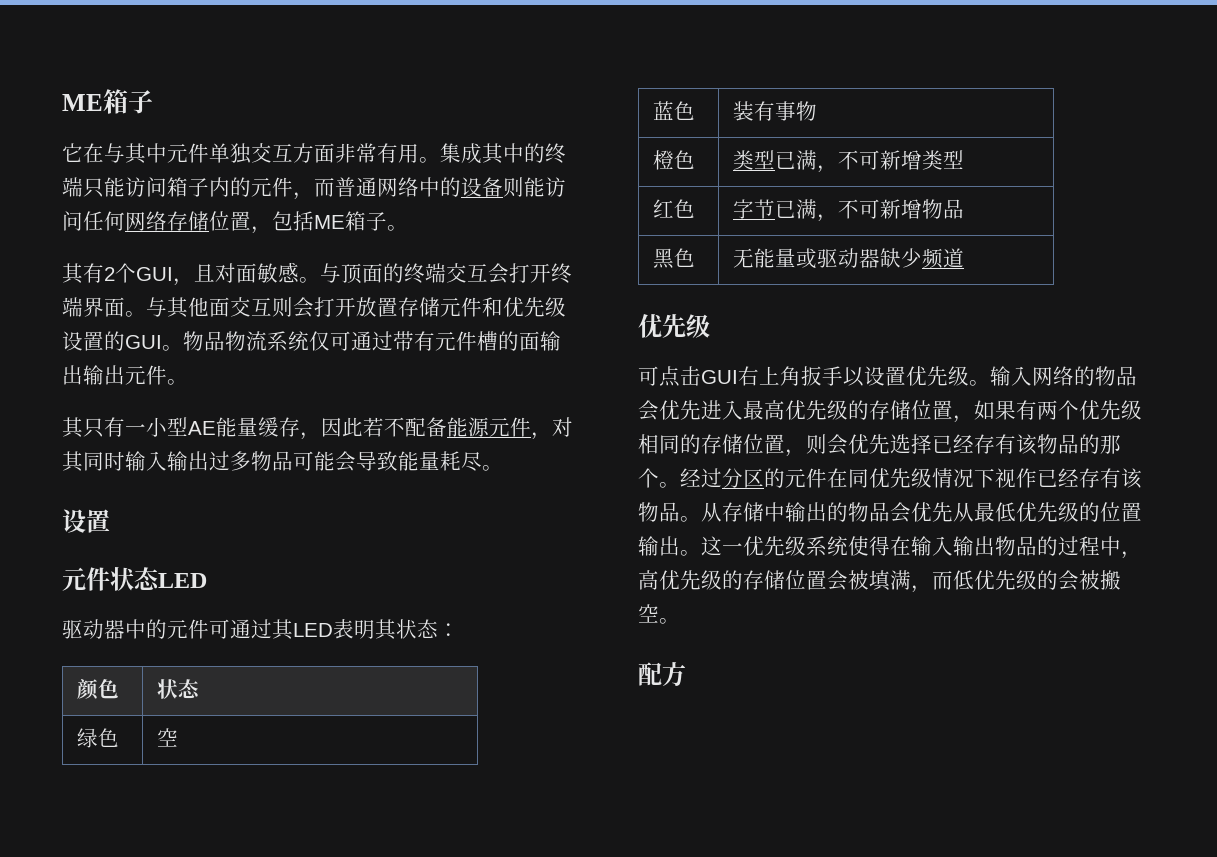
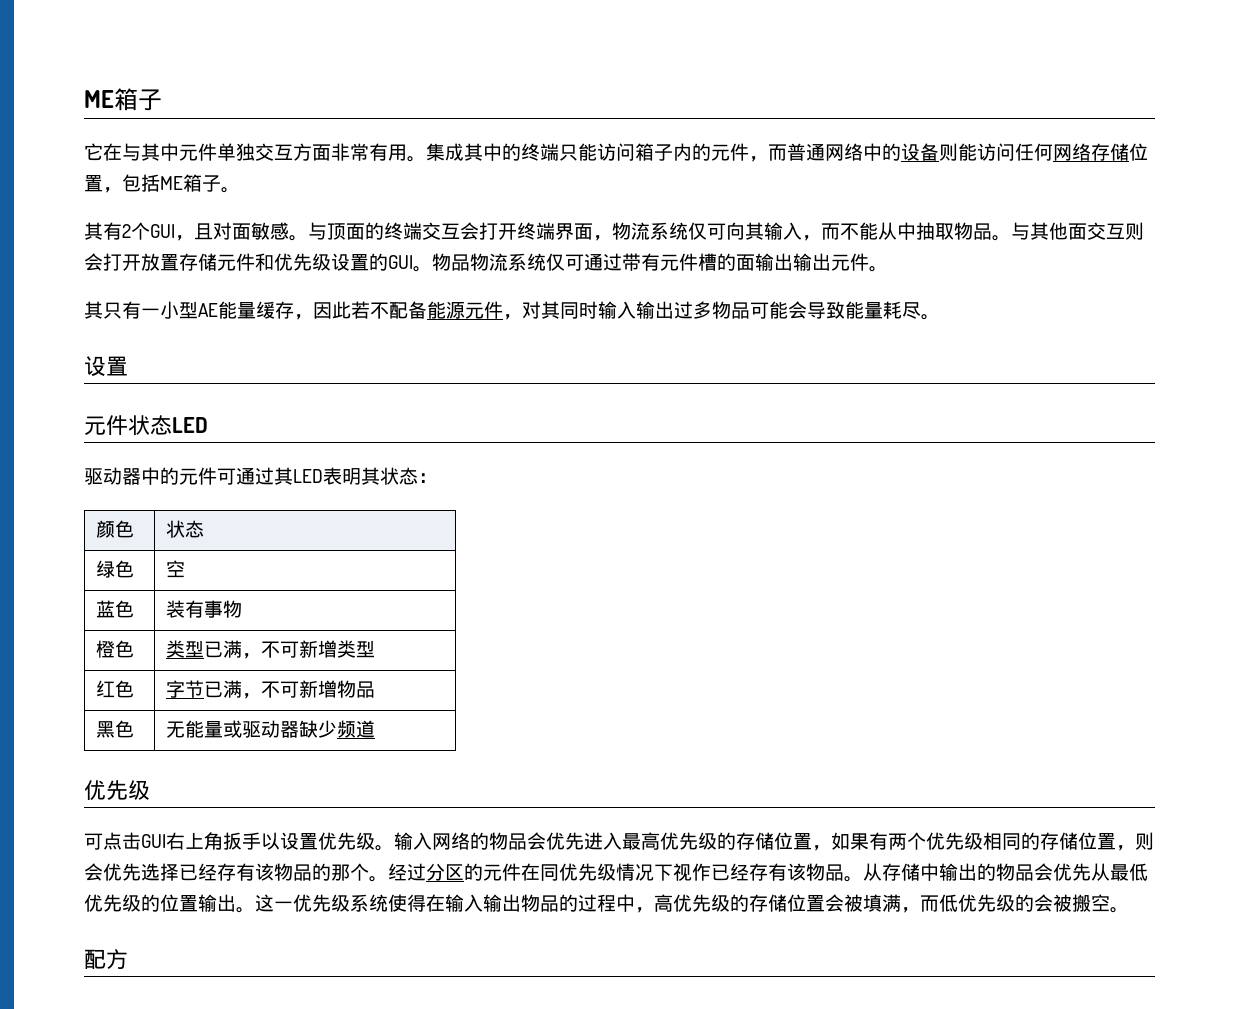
(125, 307) none -> [593,222,992,241] ，物流系统仅可向其输入，而不能从中抽取物品

